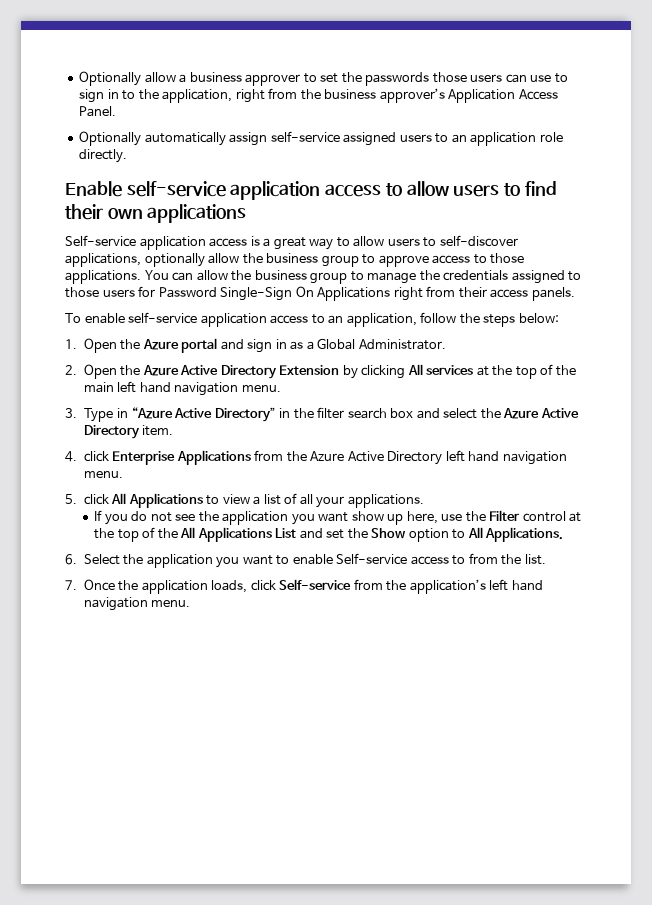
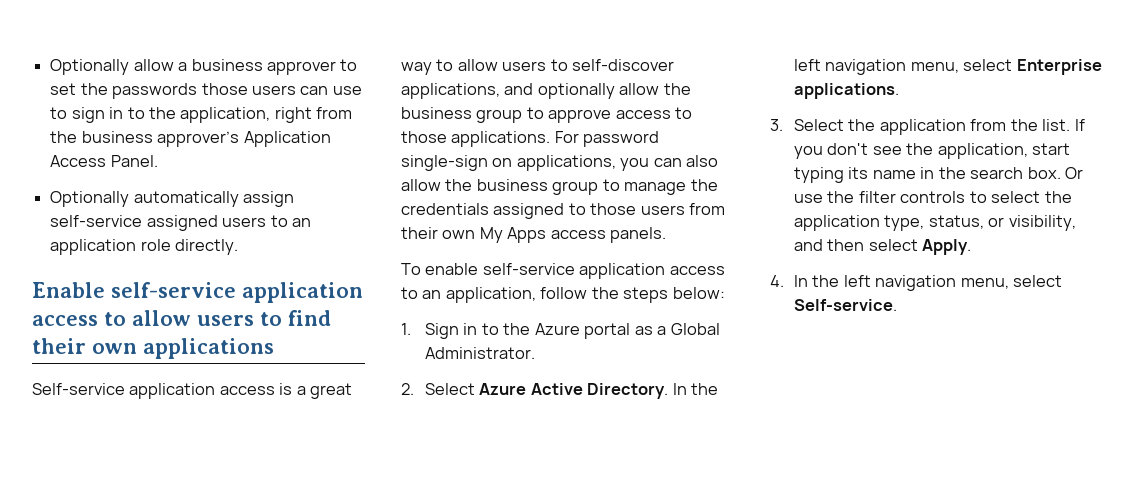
(141, 260) none -> [504,83,534,95] and
[144,270,194,281] You can -> [554,131,660,147] [401,155,719,171] For password single-sign on applications, you can also
[138,286,487,301] for Password Single-Sign On Applications right from their -> [689,203,726,215] [401,227,547,243] from their own My Apps
[83,338,287,353] Open the Azure portal and sign in -> [424,323,631,339] Sign in to the Azure portal
[83,364,576,379] [83,381,281,396] [65,407,579,422] [83,425,174,439] [65,450,567,465] [83,471,123,478] [65,493,424,508] [94,510,582,525] [94,527,564,542] [65,553,546,568] [65,579,543,594] [83,597,191,611] Open the Azure Active Directory Extension by clicking All services at the top of the main left hand navigation menu. // 3. Type in “Azure Active Directory” in the filter search box and select the Azure Active Directory item. // 4. click Enterprise Applications from the Azure Active Directory left hand navigation menu. // 5. click All Applications to view a list of all your applications. // If you do not see the application you want show up here, use the Filter control at the top of the All Applications List and set the Show option to All Applications. // 6. Select the application you want to enable Self-service access to from the list. // 7. Once the application loads, click Self-service from the application’s left hand navigation menu. -> [424,383,719,399] [793,59,1102,75] [793,83,899,99] [770,119,1085,135] [793,143,1071,159] [793,167,1084,183] [793,191,1072,203] [793,215,1076,231] [793,239,972,255] [770,275,1063,291] [793,299,897,311] Select Azure Active Directory. In the left navigation menu, select Enterprise applications. // 3. Select the application from the list. If you don't see the application, start typing its name in the search box. Or use the filter controls to select the application type, status, or visibility, and then select Apply. // 4. In the left navigation menu, select Self-service.

